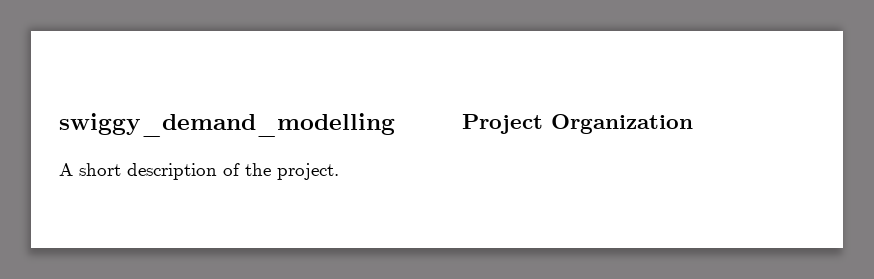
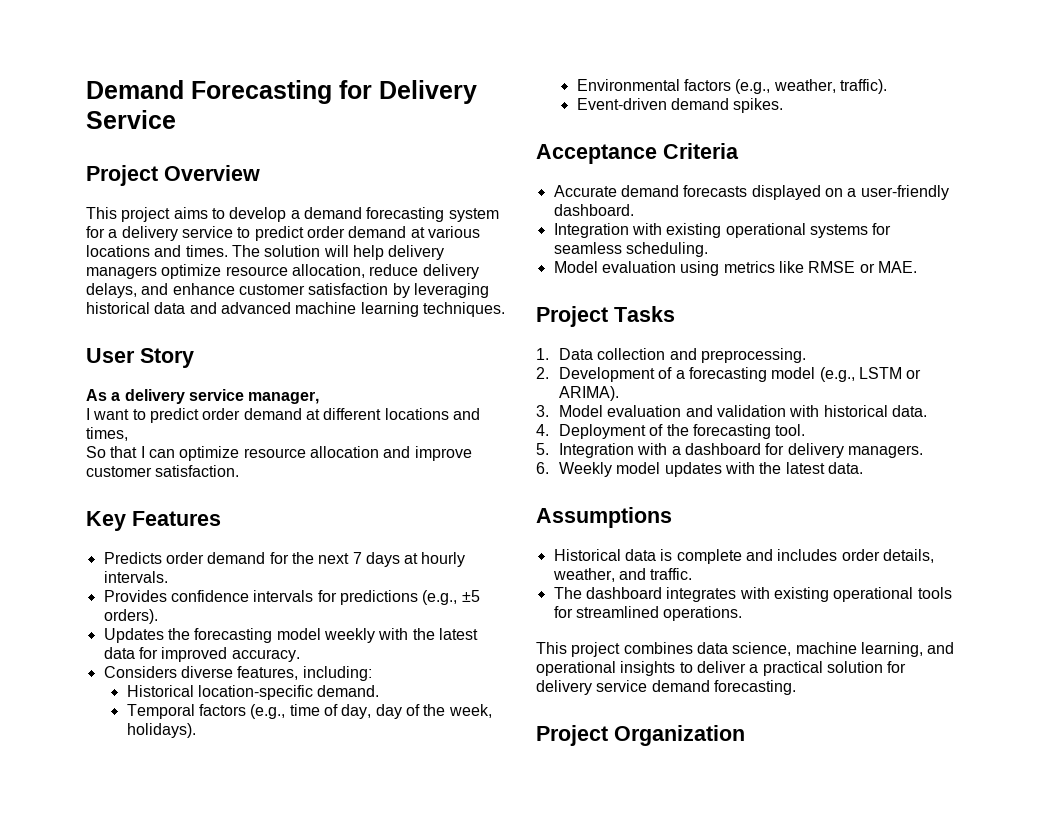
[59,113,395,137] [59,163,339,180] swiggy_demand_modelling // A short description of the project. -> [86,80,477,104] [86,110,176,129] [86,165,260,186] [86,207,499,222] [86,226,480,241] [86,245,445,260] [86,264,479,279] [86,283,489,298] [86,302,505,317] [86,348,194,368] [86,389,320,404] [86,408,480,423] [86,427,128,441] [86,446,472,461] [86,465,240,477] [86,511,221,531] [103,552,466,567] [103,571,168,583] [103,590,480,605] [103,609,158,624] [103,628,478,643] [103,647,300,662] [103,666,372,681] [126,685,380,700] [126,704,492,719] [126,723,196,738] [576,79,887,94] [576,98,784,113] [536,143,739,164] [553,185,949,200] [553,204,634,216] [553,223,892,238] [553,242,708,257] [553,261,917,276] [536,306,675,327] [536,348,807,363] [536,367,922,382] [559,386,620,401] [536,405,927,417] [536,424,806,439] [536,443,923,458] [536,462,863,477] [536,507,672,528] [553,549,934,564] [552,568,693,582] [553,587,952,602] [553,606,743,621] [536,642,955,657] [536,661,907,676] [536,680,796,695] Demand Forecasting for Delivery Service // Project Overview // This project aims to develop a demand forecasting system for a delivery service to predict order demand at various locations and times. The solution will help delivery managers optimize resource allocation, reduce delivery delays, and enhance customer satisfaction by leveraging historical data and advanced machine learning techniques. // User Story // As a delivery service manager, // I want to predict order demand at different locations and times, // So that I can optimize resource allocation and improve customer satisfaction. // Key Features // Predicts order demand for the next 7 days at hourly intervals. // Provides confidence intervals for predictions (e.g., ±5 orders). // Updates the forecasting model weekly with the latest data for improved accuracy. // Considers diverse features, including: // Historical location-specific demand. // Temporal factors (e.g., time of day, day of the week, holidays). // Environmental factors (e.g., weather, traffic). // Event-driven demand spikes. // Acceptance Criteria // Accurate demand forecasts displayed on a user-friendly dashboard. // Integration with existing operational systems for seamless scheduling. // Model evaluation using metrics like RMSE or MAE. // Project Tasks // 1. Data collection and preprocessing. // 2. Development of a forecasting model (e.g., LSTM or ARIMA). // 3. Model evaluation and validation with historical data. // 4. Deployment of the forecasting tool. // 5. Integration with a dashboard for delivery managers. // 6. Weekly model updates with the latest data. // Assumptions // Historical data is complete and includes order details, weather, and traffic. // The dashboard integrates with existing operational tools for streamlined operations. // This project combines data science, machine learning, and operational insights to deliver a practical solution for delivery service demand forecasting.

